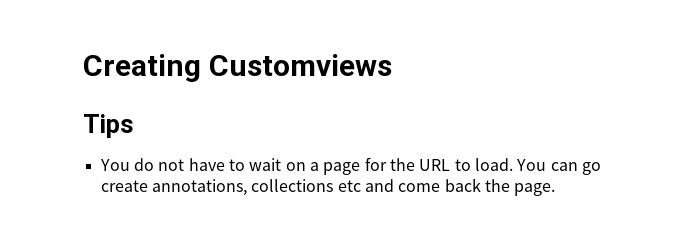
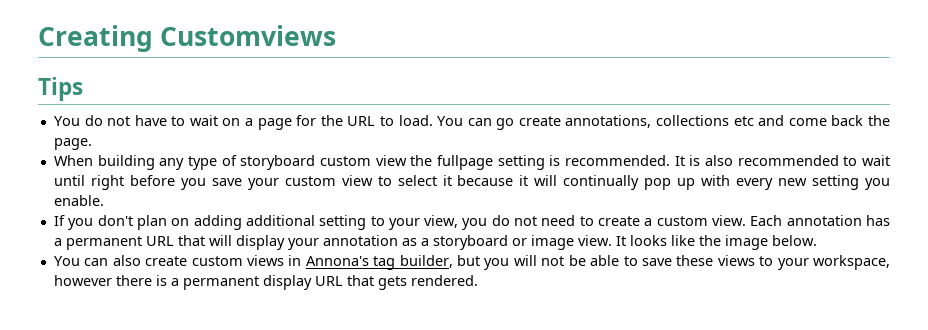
(556, 189) none -> [53,155,891,170] [53,175,890,190] [53,195,104,206] [53,215,891,230] [53,235,817,250] [53,255,890,270] [53,275,478,290] // When building any type of storyboard custom view the fullpage setting is recommended. It is also recommended to wait until right before you save your custom view to select it because it will continually pop up with every new setting you enable. // If you don't plan on adding additional setting to your view, you do not need to create a custom view. Each annotation has a permanent URL that will display your annotation as a storyboard or image view. It looks like the image below. // You can also create custom views in Annona's tag builder, but you will not be able to save these views to your workspace, however there is a permanent display URL that gets rendered.

